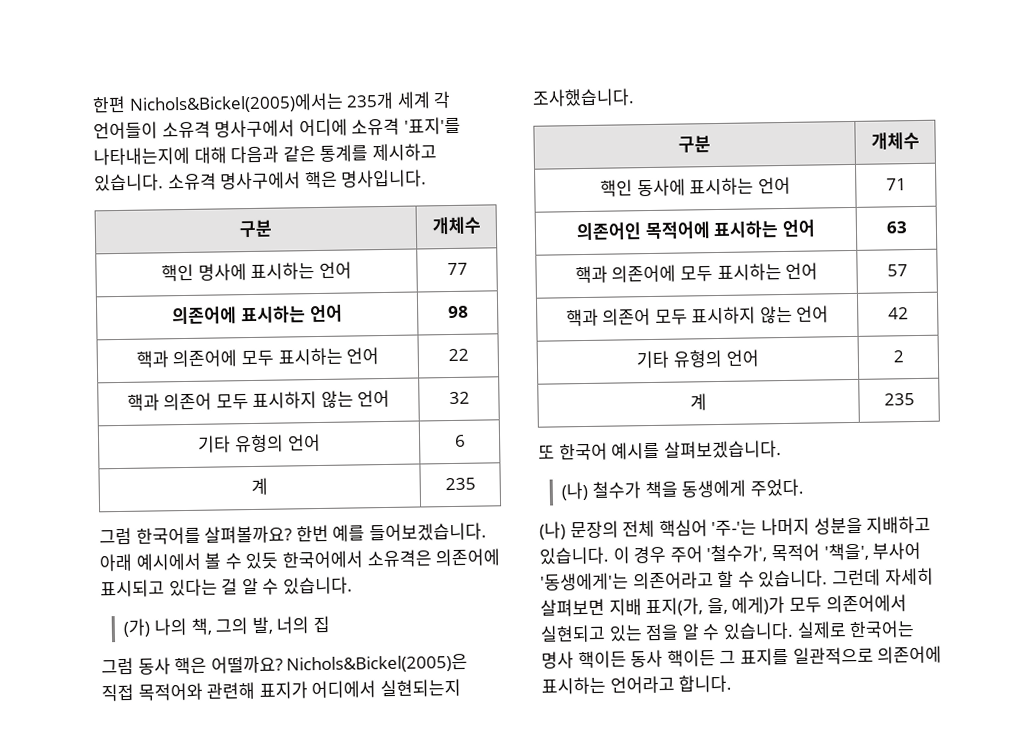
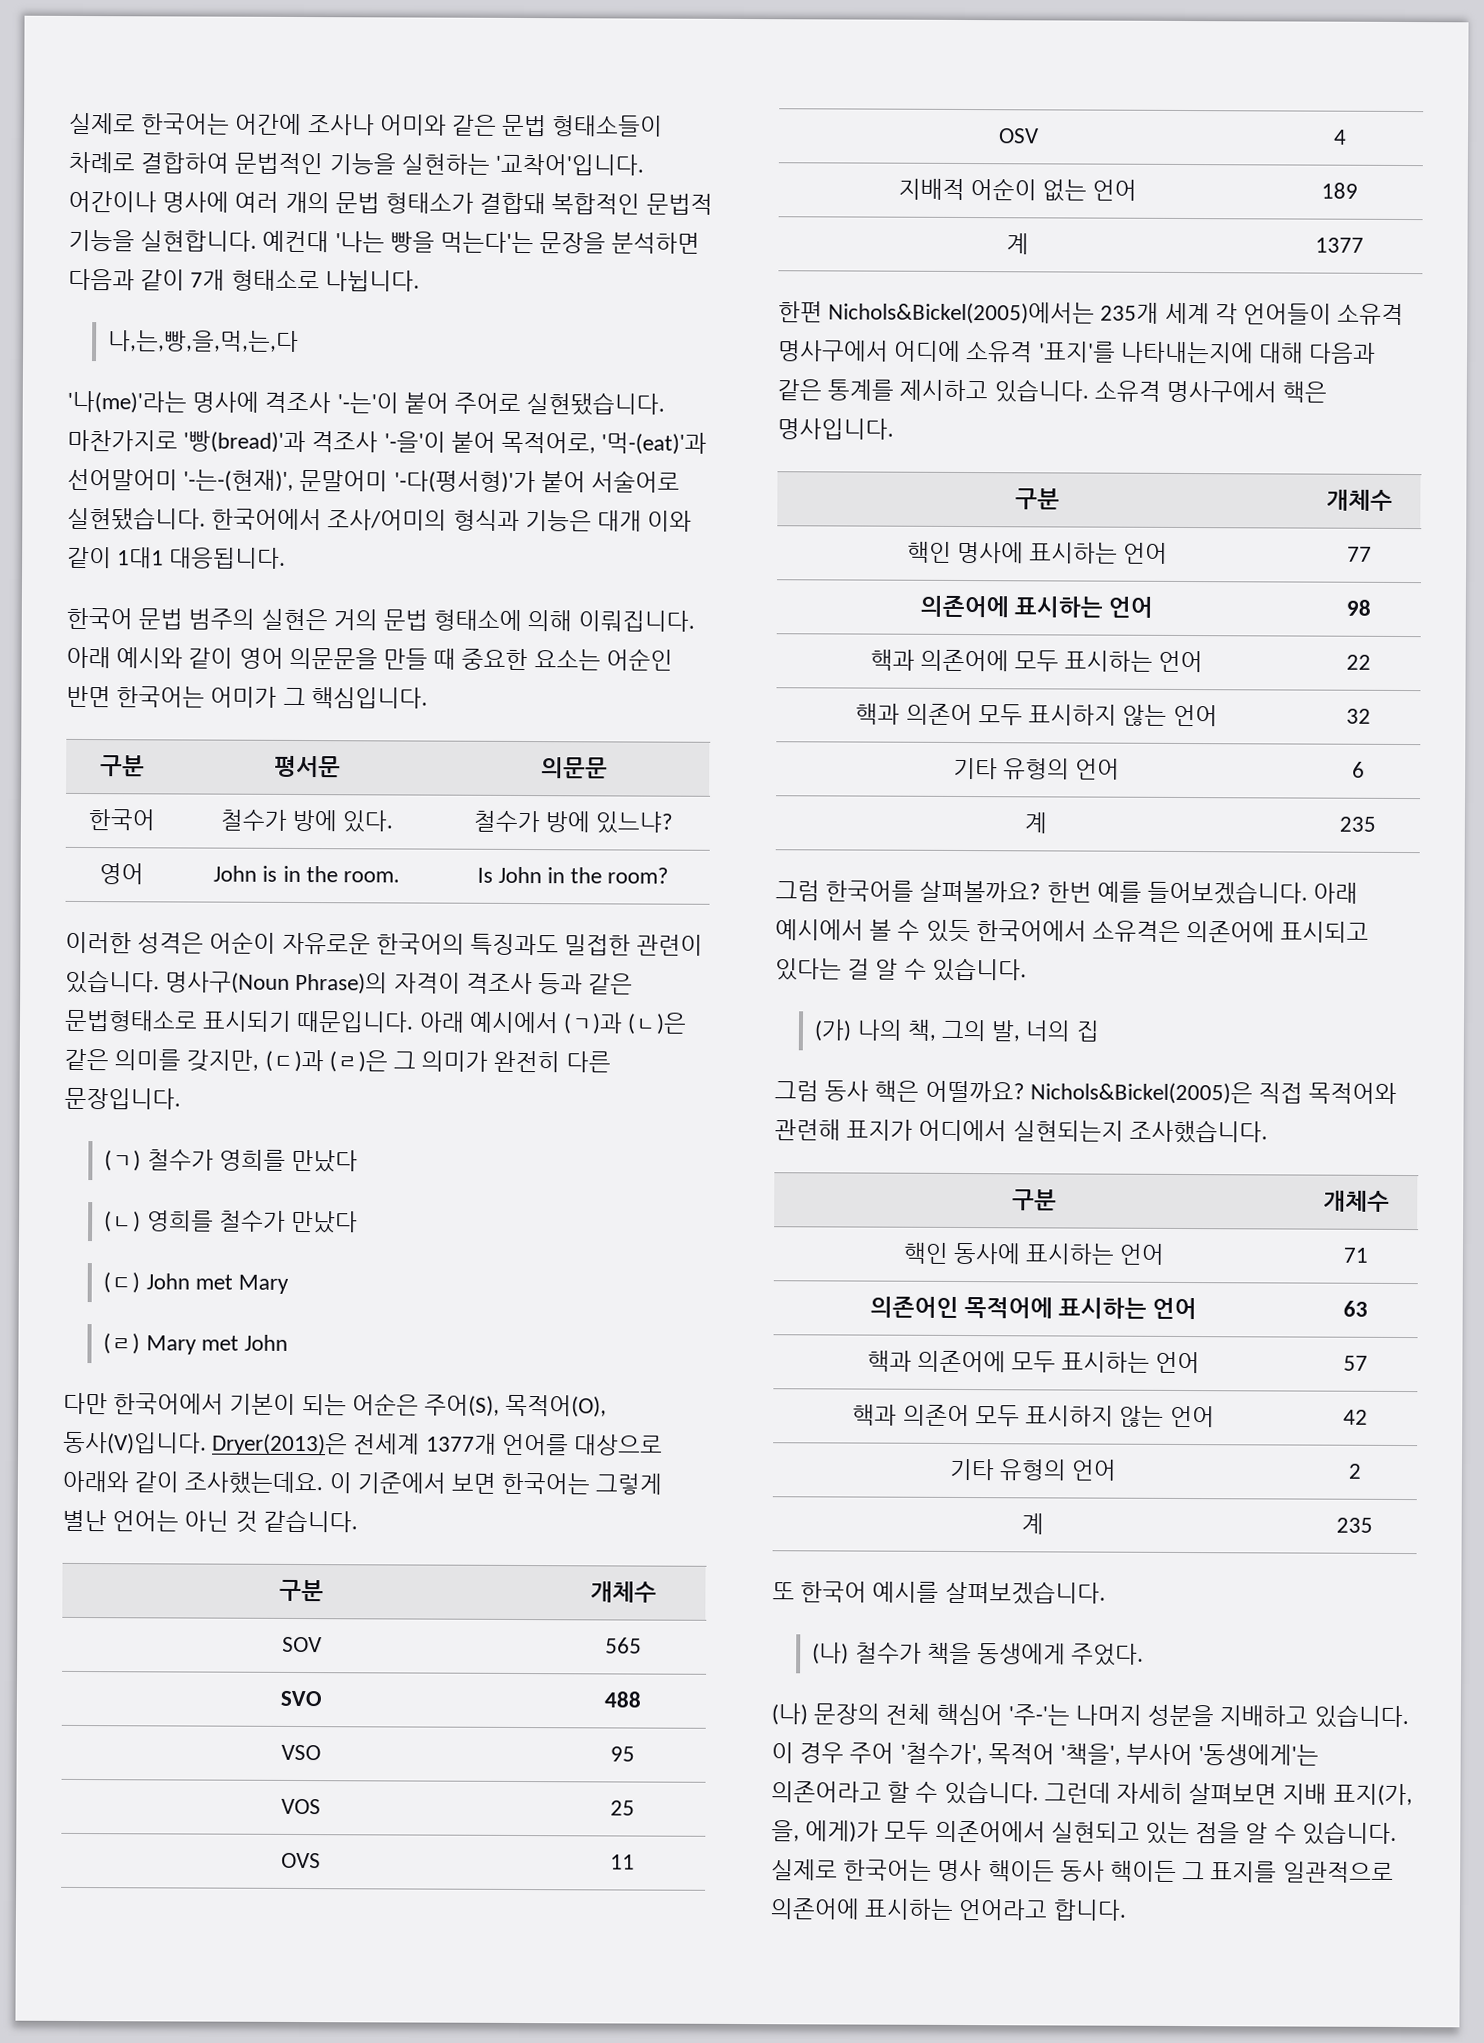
(92, 104) none -> [69,112,664,137] [68,151,645,176] [68,190,713,215] [68,229,701,254] [68,268,420,292] [108,330,300,352] [67,390,666,416] [67,429,708,455] [67,468,681,494] [67,506,693,532] [67,546,287,569] [66,607,695,632] [66,646,673,671] [66,685,428,709] [99,755,145,777] [274,755,341,778] [540,757,608,779] [87,809,155,831] [219,809,394,833] [472,810,674,834] [98,863,144,885] [213,865,400,883] [476,866,670,884] [65,931,704,956] [65,969,634,995] [64,1009,688,1035] [64,1048,611,1073] [64,1087,181,1110] [104,1149,359,1173] [104,1210,359,1234] [103,1272,290,1294] [103,1333,289,1355] [63,1392,608,1418] [63,1431,664,1456] [62,1470,663,1495] [62,1509,358,1533] [279,1579,324,1602] [589,1581,657,1603] [281,1636,322,1653] [604,1637,642,1654] [279,1690,322,1707] [603,1691,641,1708] [280,1744,321,1761] [609,1746,635,1762] [280,1798,321,1815] [609,1800,635,1816] [280,1852,321,1869] [609,1854,635,1870] [997,128,1039,144] [1332,129,1347,145] [897,178,1138,202] [1320,182,1358,199] [1006,233,1029,255] [1314,237,1364,253] 실제로 한국어는 어간에 조사나 어미와 같은 문법 형태소들이 차례로 결합하여 문법적인 기능을 실현하는 '교착어'입니다. 어간이나 명사에 여러 개의 문법 형태소가 결합돼 복합적인 문법적 기능을 실현합니다. 예컨대 '나는 빵을 먹는다'는 문장을 분석하면 다음과 같이 7개 형태소로 나뉩니다. // 나,는,빵,을,먹,는,다 // '나(me)'라는 명사에 격조사 '-는'이 붙어 주어로 실현됐습니다. 마찬가지로 '빵(bread)'과 격조사 '-을'이 붙어 목적어로, '먹-(eat)'과 선어말어미 '-는-(현재)', 문말어미 '-다(평서형)'가 붙어 서술어로 실현됐습니다. 한국어에서 조사/어미의 형식과 기능은 대개 이와 같이 1대1 대응됩니다. // 한국어 문법 범주의 실현은 거의 문법 형태소에 의해 이뤄집니다. 아래 예시와 같이 영어 의문문을 만들 때 중요한 요소는 어순인 반면 한국어는 어미가 그 핵심입니다. // 구분 | 평서문 | 의문문 // 한국어 | 철수가 방에 있다. | 철수가 방에 있느냐? // 영어 | John is in the room. | Is John in the room? // 이러한 성격은 어순이 자유로운 한국어의 특징과도 밀접한 관련이 있습니다. 명사구(Noun Phrase)의 자격이 격조사 등과 같은 문법형태소로 표시되기 때문입니다. 아래 예시에서 (ㄱ)과 (ㄴ)은 같은 의미를 갖지만, (ㄷ)과 (ㄹ)은 그 의미가 완전히 다른 문장입니다. // (ㄱ) 철수가 영희를 만났다 // (ㄴ) 영희를 철수가 만났다 // (ㄷ) John met Mary // (ㄹ) Mary met John // 다만 한국어에서 기본이 되는 어순은 주어(S), 목적어(O), 동사(V)입니다. Dryer(2013)은 전세계 1377개 언어를 대상으로 아래와 같이 조사했는데요. 이 기준에서 보면 한국어는 그렇게 별난 언어는 아닌 것 같습니다. // 구분 | 개체수 // SOV | 565 // SVO | 488 // VSO | 95 // VOS | 25 // OVS | 11 // OSV | 4 // 지배적 어순이 없는 언어 | 189 // 계 | 1377 //

